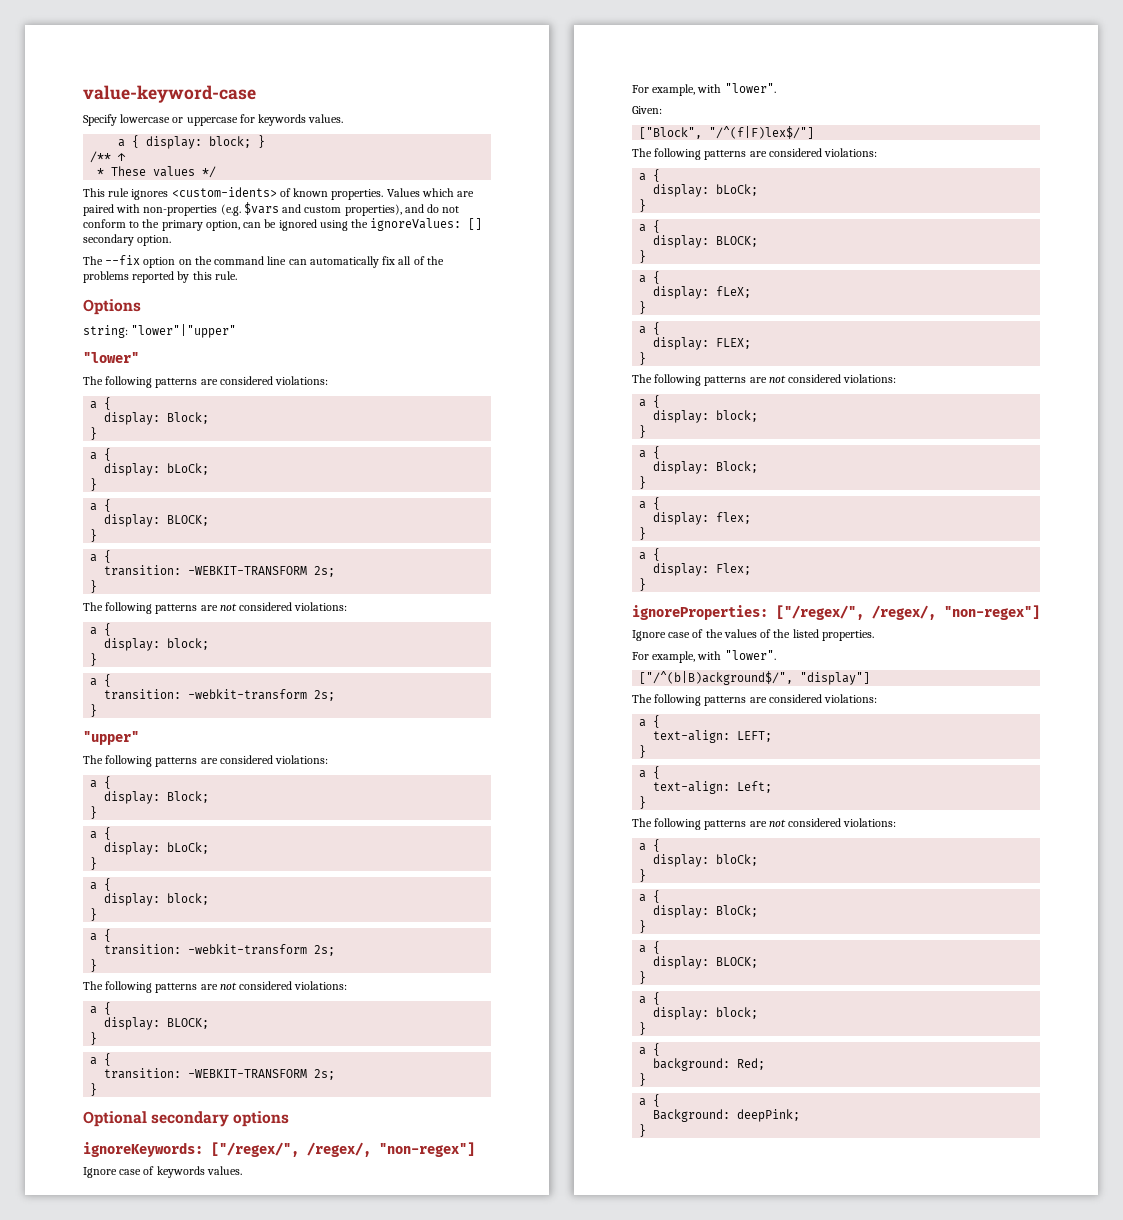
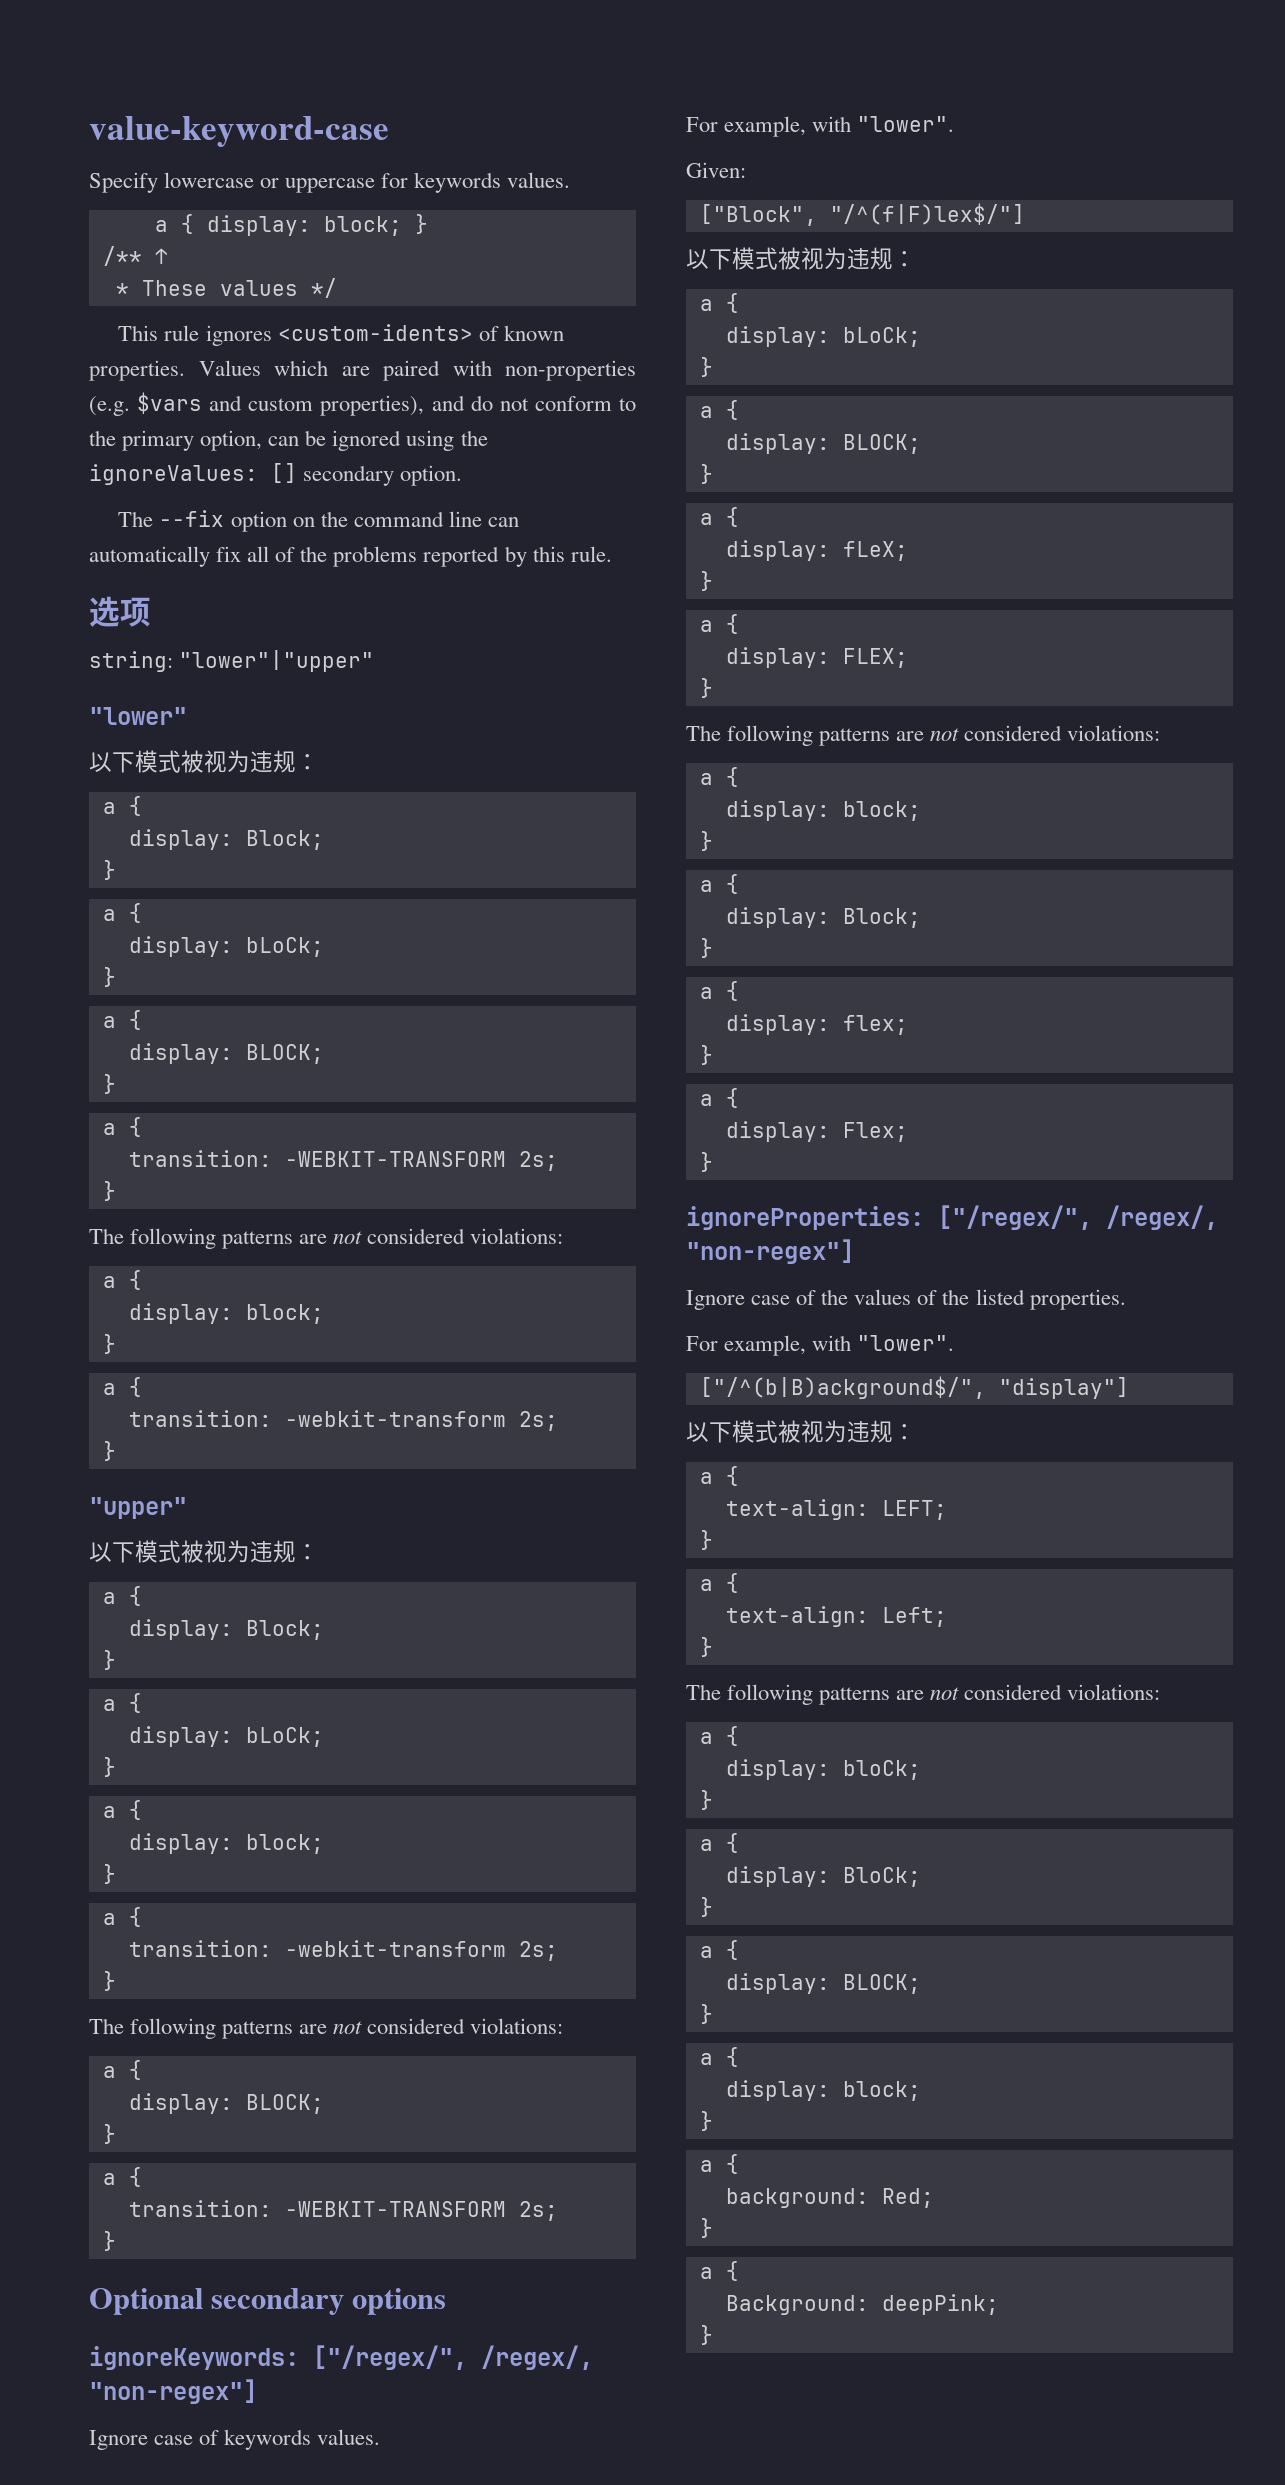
[83,299,141,315] Options -> [89,596,151,627] 选项
[83,376,329,388] The following patterns are considered violations: -> [89,750,319,773] 以下模式被视为违规：
[83,755,329,767] The following patterns are considered violations: -> [89,1540,319,1563] 以下模式被视为违规：
[632,148,878,160] The following patterns are considered violations: -> [686,247,916,270] 以下模式被视为违规：
[632,694,878,706] The following patterns are considered violations: -> [686,1420,916,1443] 以下模式被视为违规：

